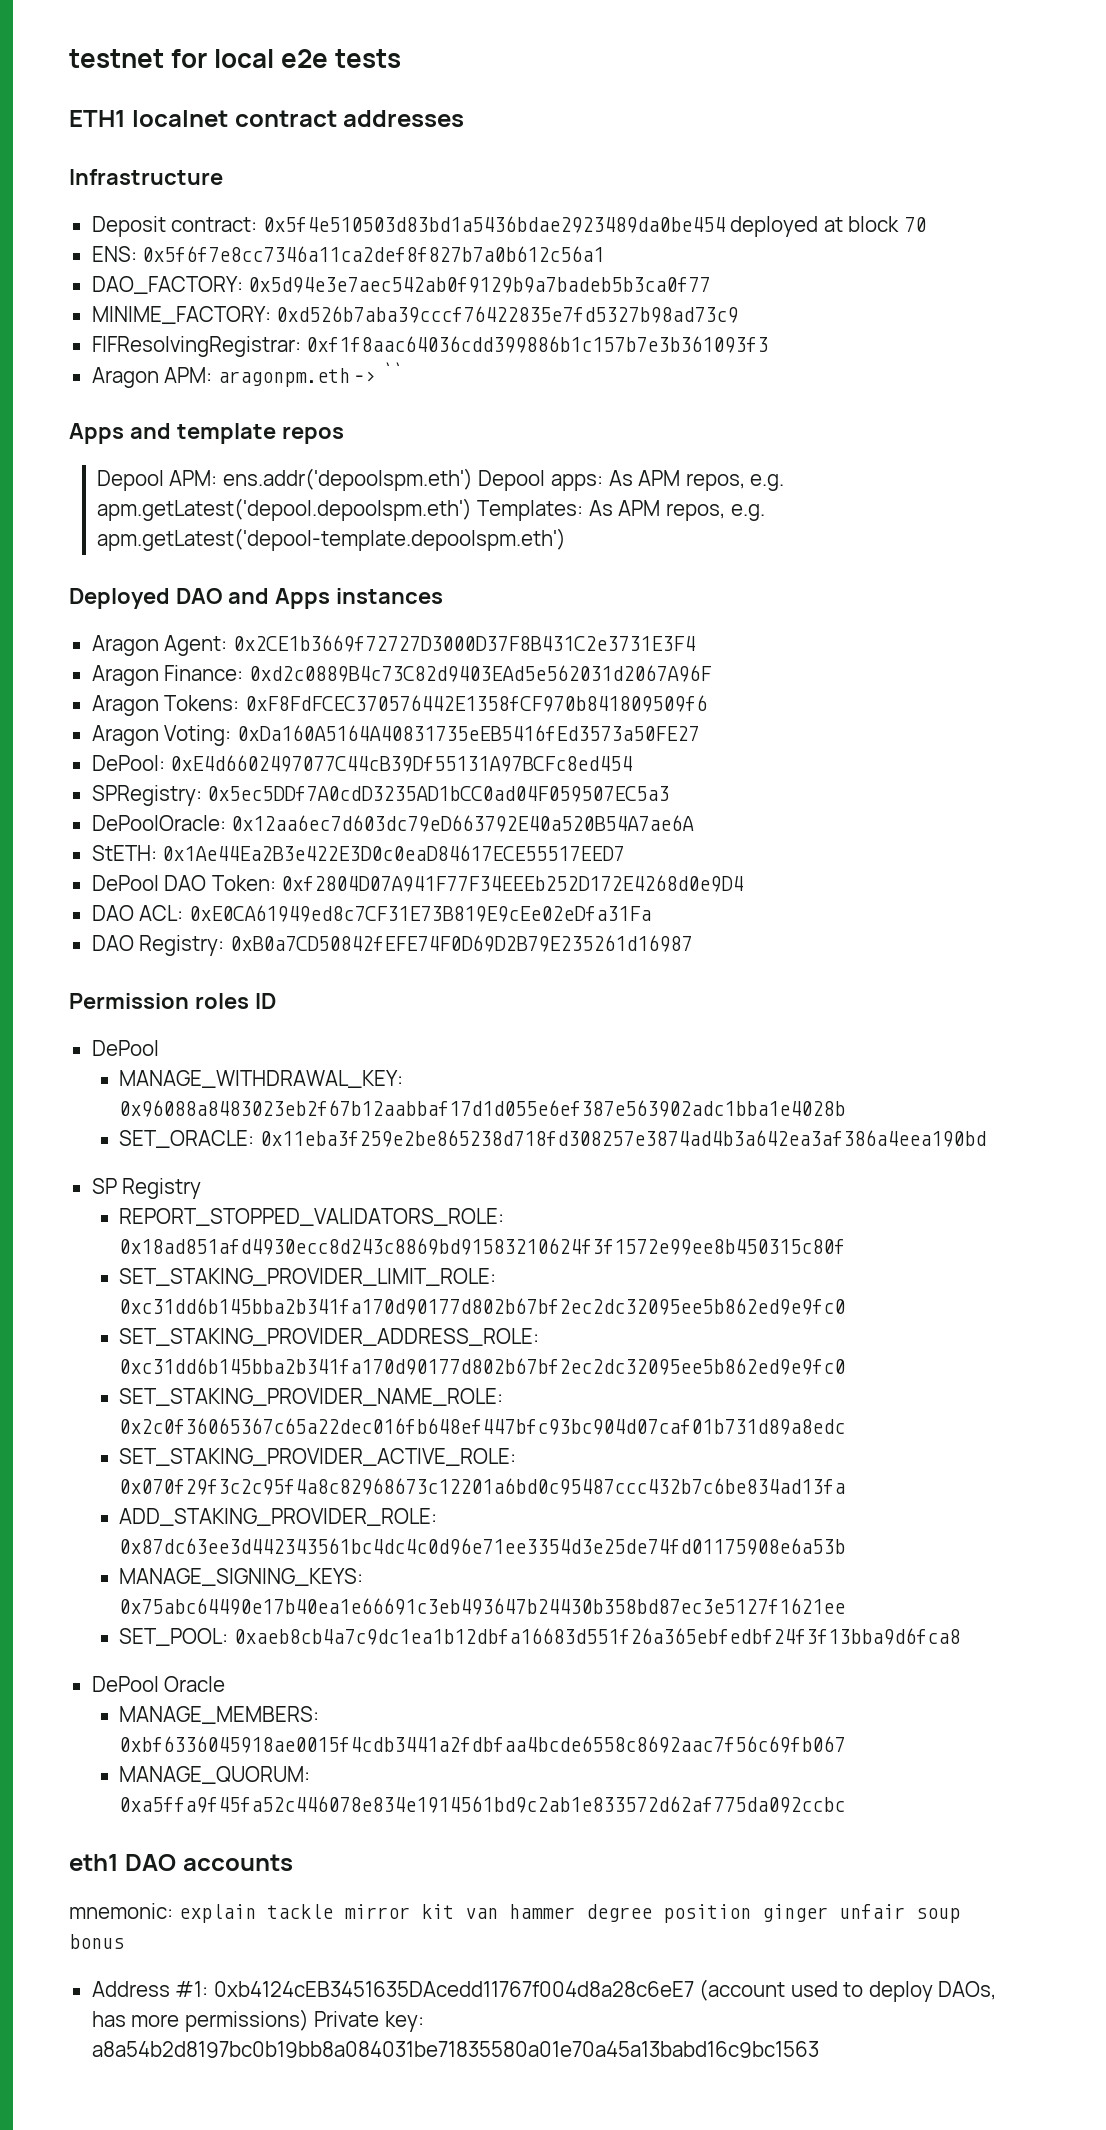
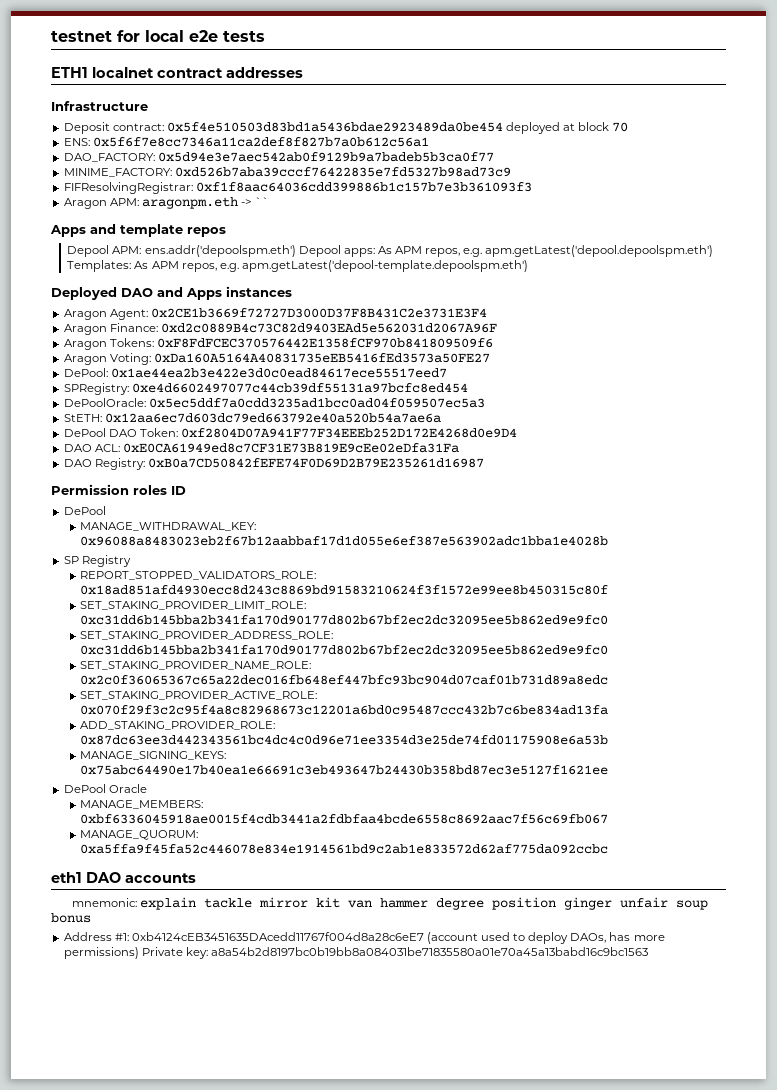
[170,755,633,772] 0xE4d6602497077C44cB39Df55131A97BCFc8ed454 -> [110,368,447,378] 0x1ae44ea2b3e422e3d0c0ead84617ece55517eed7
[207,786,670,802] 0x5ec5DDf7A0cdD3235AD1bCC0ad04F059507EC5a3 -> [131,383,468,393] 0xe4d6602497077c44cb39df55131a97bcfc8ed454
[231,815,695,832] 0x12aa6ec7d603dc79eD663792E40a520B54A7ae6A -> [148,398,485,408] 0x5ec5ddf7a0cdd3235ad1bcc0ad04f059507ec5a3
[162,845,625,861] 0x1Ae44Ea2B3e422E3D0c0eaD84617ECE55517EED7 -> [104,413,441,423] 0x12aa6ec7d603dc79ed663792e40a520b54a7ae6a
[119,1130,986,1148] // SET_ORACLE: 0x11eba3f259e2be865238d718fd308257e3874ad4b3a642ea3af386a4eea190bd -> (608, 541) none
[119,1628,960,1646] // SET_POOL: 0xaeb8cb4a7c9dc1ea1b12dbfa16683d551f26a365ebfedbf24f3f13bba9d6fca8 -> (608, 770) none

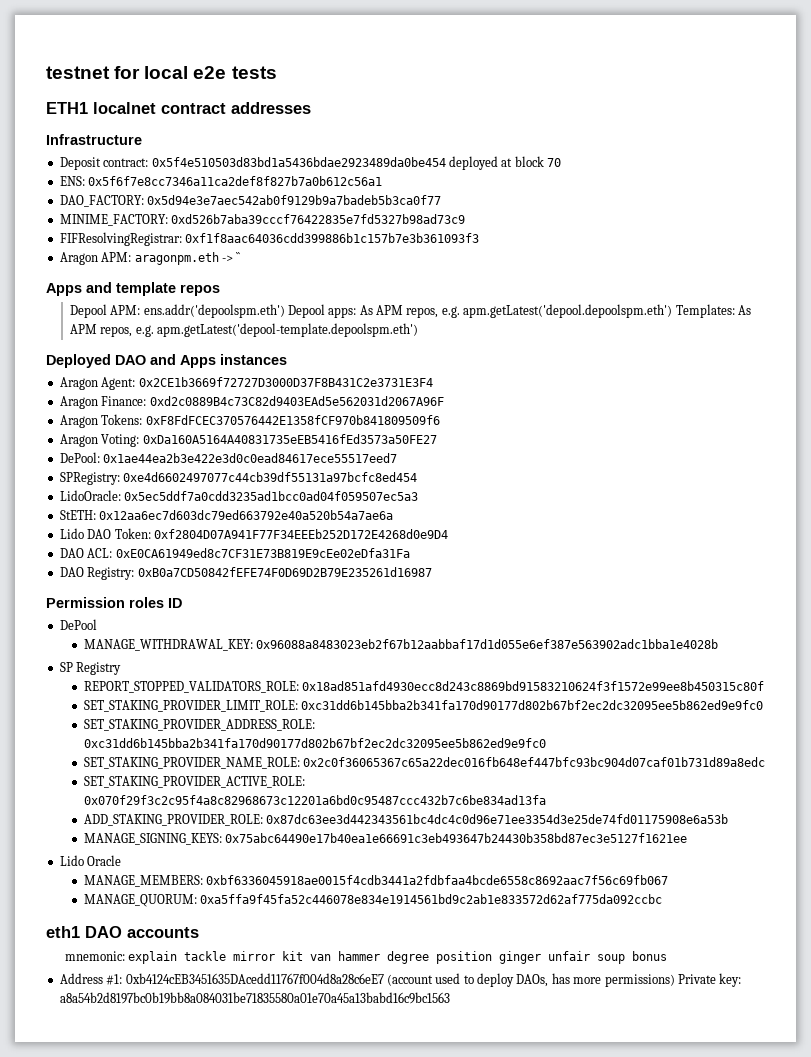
[63,398,146,407] DePoolOracle: -> [59,490,121,501] LidoOracle:
[63,428,106,437] DePool -> [59,528,84,539] Lido
[63,784,106,793] DePool -> [59,855,84,866] Lido

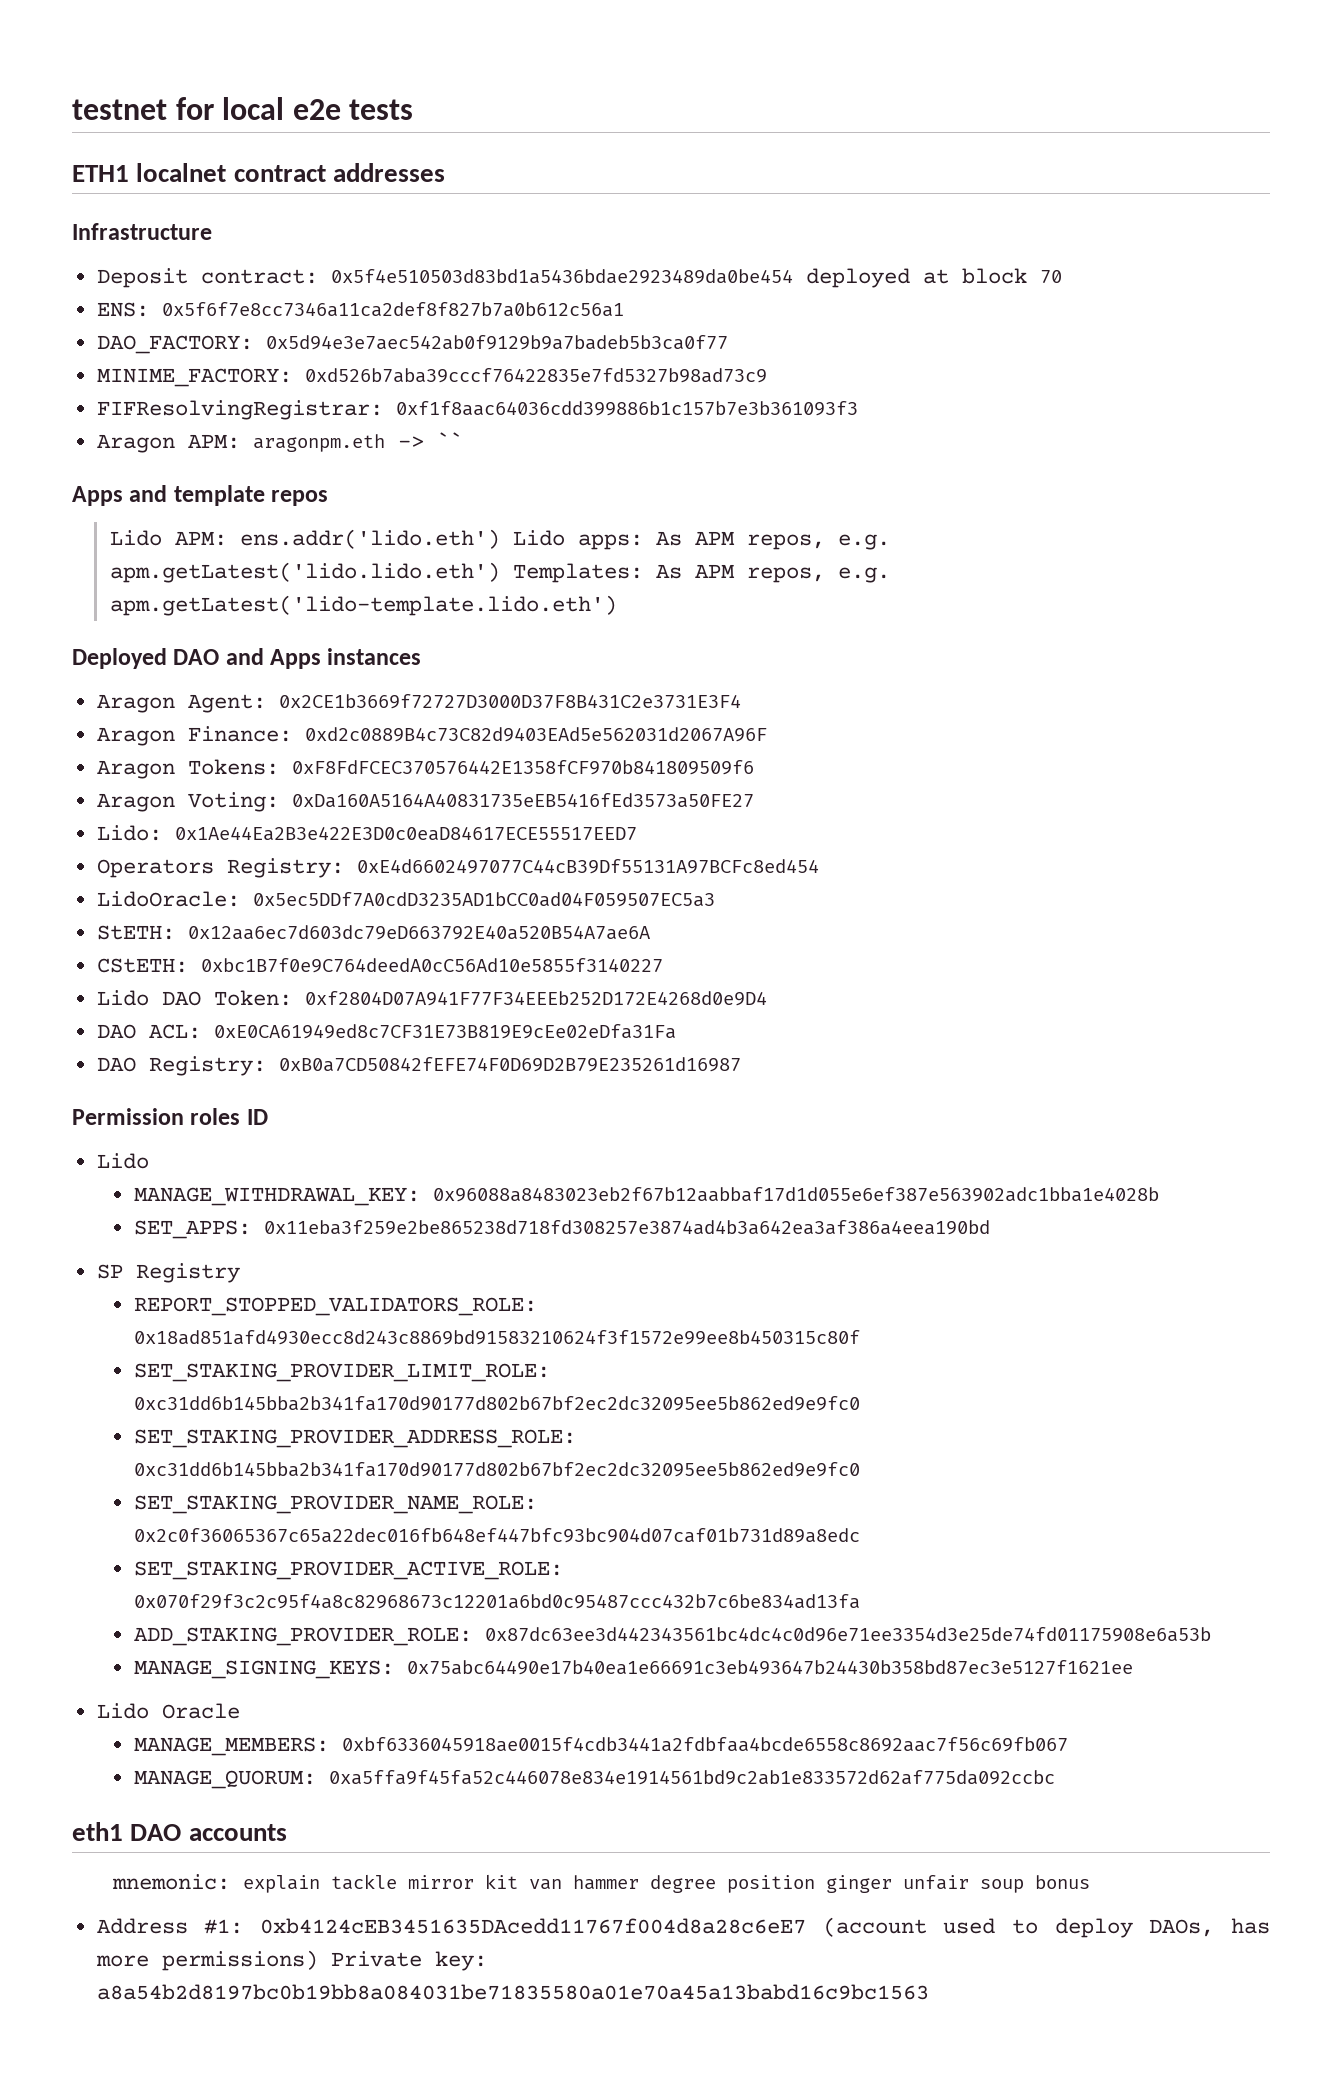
[69,304,325,318] Depool APM: ens.addr('depoolspm.eth') Depool -> [109,529,565,549] Lido APM: ens.addr('lido.eth') Lido
[463,304,673,318] apm.getLatest('depool.depoolspm.eth') -> [109,562,500,583] apm.getLatest('lido.lido.eth')
[156,323,418,337] apm.getLatest('depool-template.depoolspm.eth') -> [109,595,617,616] apm.getLatest('lido-template.lido.eth')
[59,452,398,463] [59,472,418,485] DePool: 0x1ae44ea2b3e422e3d0c0ead84617ece55517eed7 // SPRegistry: 0xe4d6602497077c44cb39df55131a97bcfc8ed454 -> [96,825,637,841] [96,858,819,878] Lido: 0x1Ae44Ea2B3e422E3D0c0eaD84617ECE55517EED7 // Operators Registry: 0xE4d6602497077C44cB39Df55131A97BCFc8ed454
[124,491,419,501] 0x5ec5ddf7a0cdd3235ad1bcc0ad04f059507ec5a3 -> [252,892,715,907] 0x5ec5DDf7A0cdD3235AD1bCC0ad04F059507EC5a3
[99,510,394,520] 0x12aa6ec7d603dc79ed663792e40a520b54a7ae6a -> [187,925,650,940] [96,958,663,973] 0x12aa6ec7d603dc79eD663792E40a520B54A7ae6A // CStETH: 0xbc1B7f0e9C764deedA0cC56Ad10e5855f3140227
[59,619,97,630] DePool -> [96,1153,149,1169] Lido
(718, 644) none -> [134,1220,991,1239] // SET_APPS: 0x11eba3f259e2be865238d718fd308257e3874ad4b3a642ea3af386a4eea190bd

